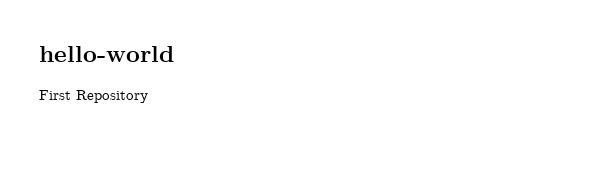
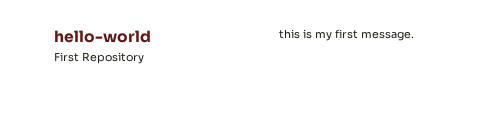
(148, 96) none -> [279,29,414,41] // this is my first message.

